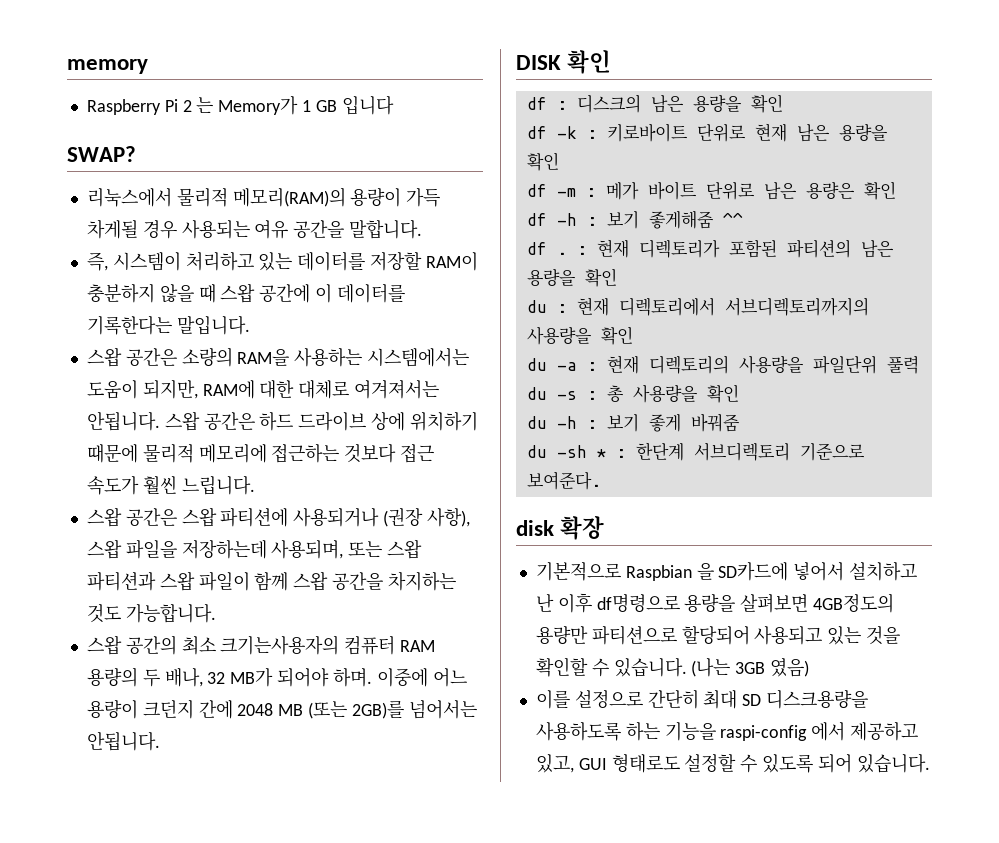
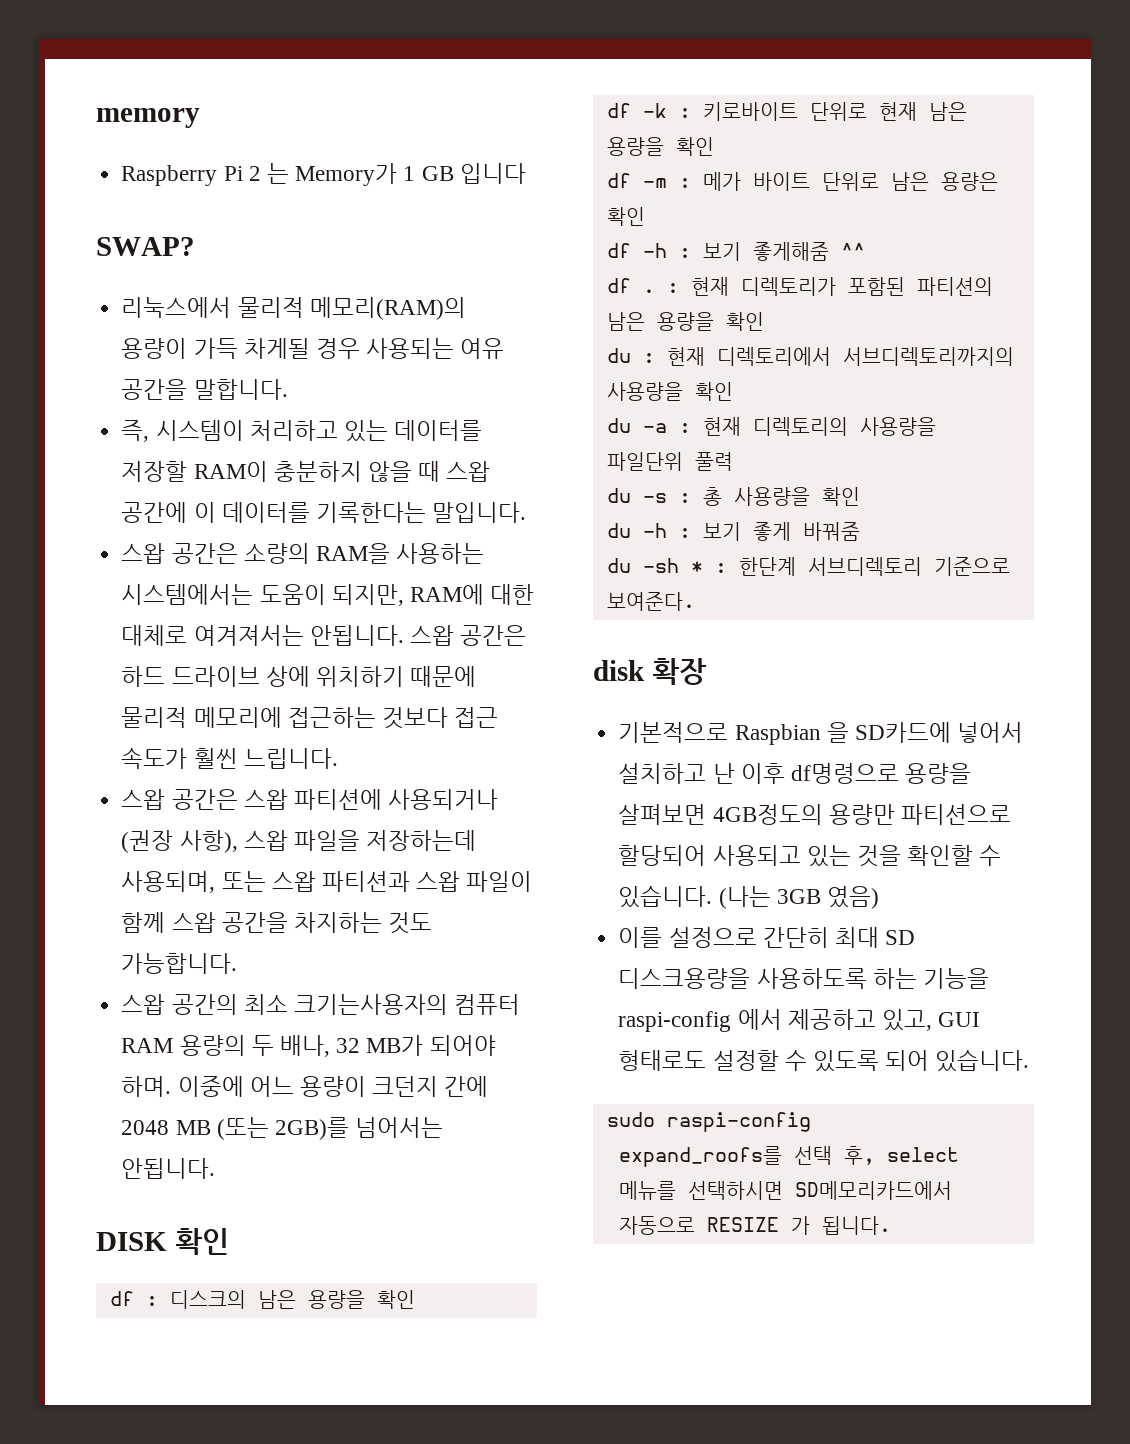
(930, 763) none -> [606,1112,811,1132] [618,1146,959,1167] [618,1181,952,1200] [618,1216,891,1235] // sudo raspi-config // expand_roofs를 선택 후, select 메뉴를 선택하시면 SD메모리카드에서 자동으로 RESIZE 가 됩니다.

